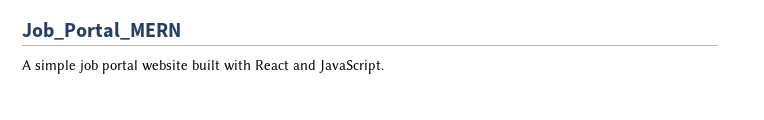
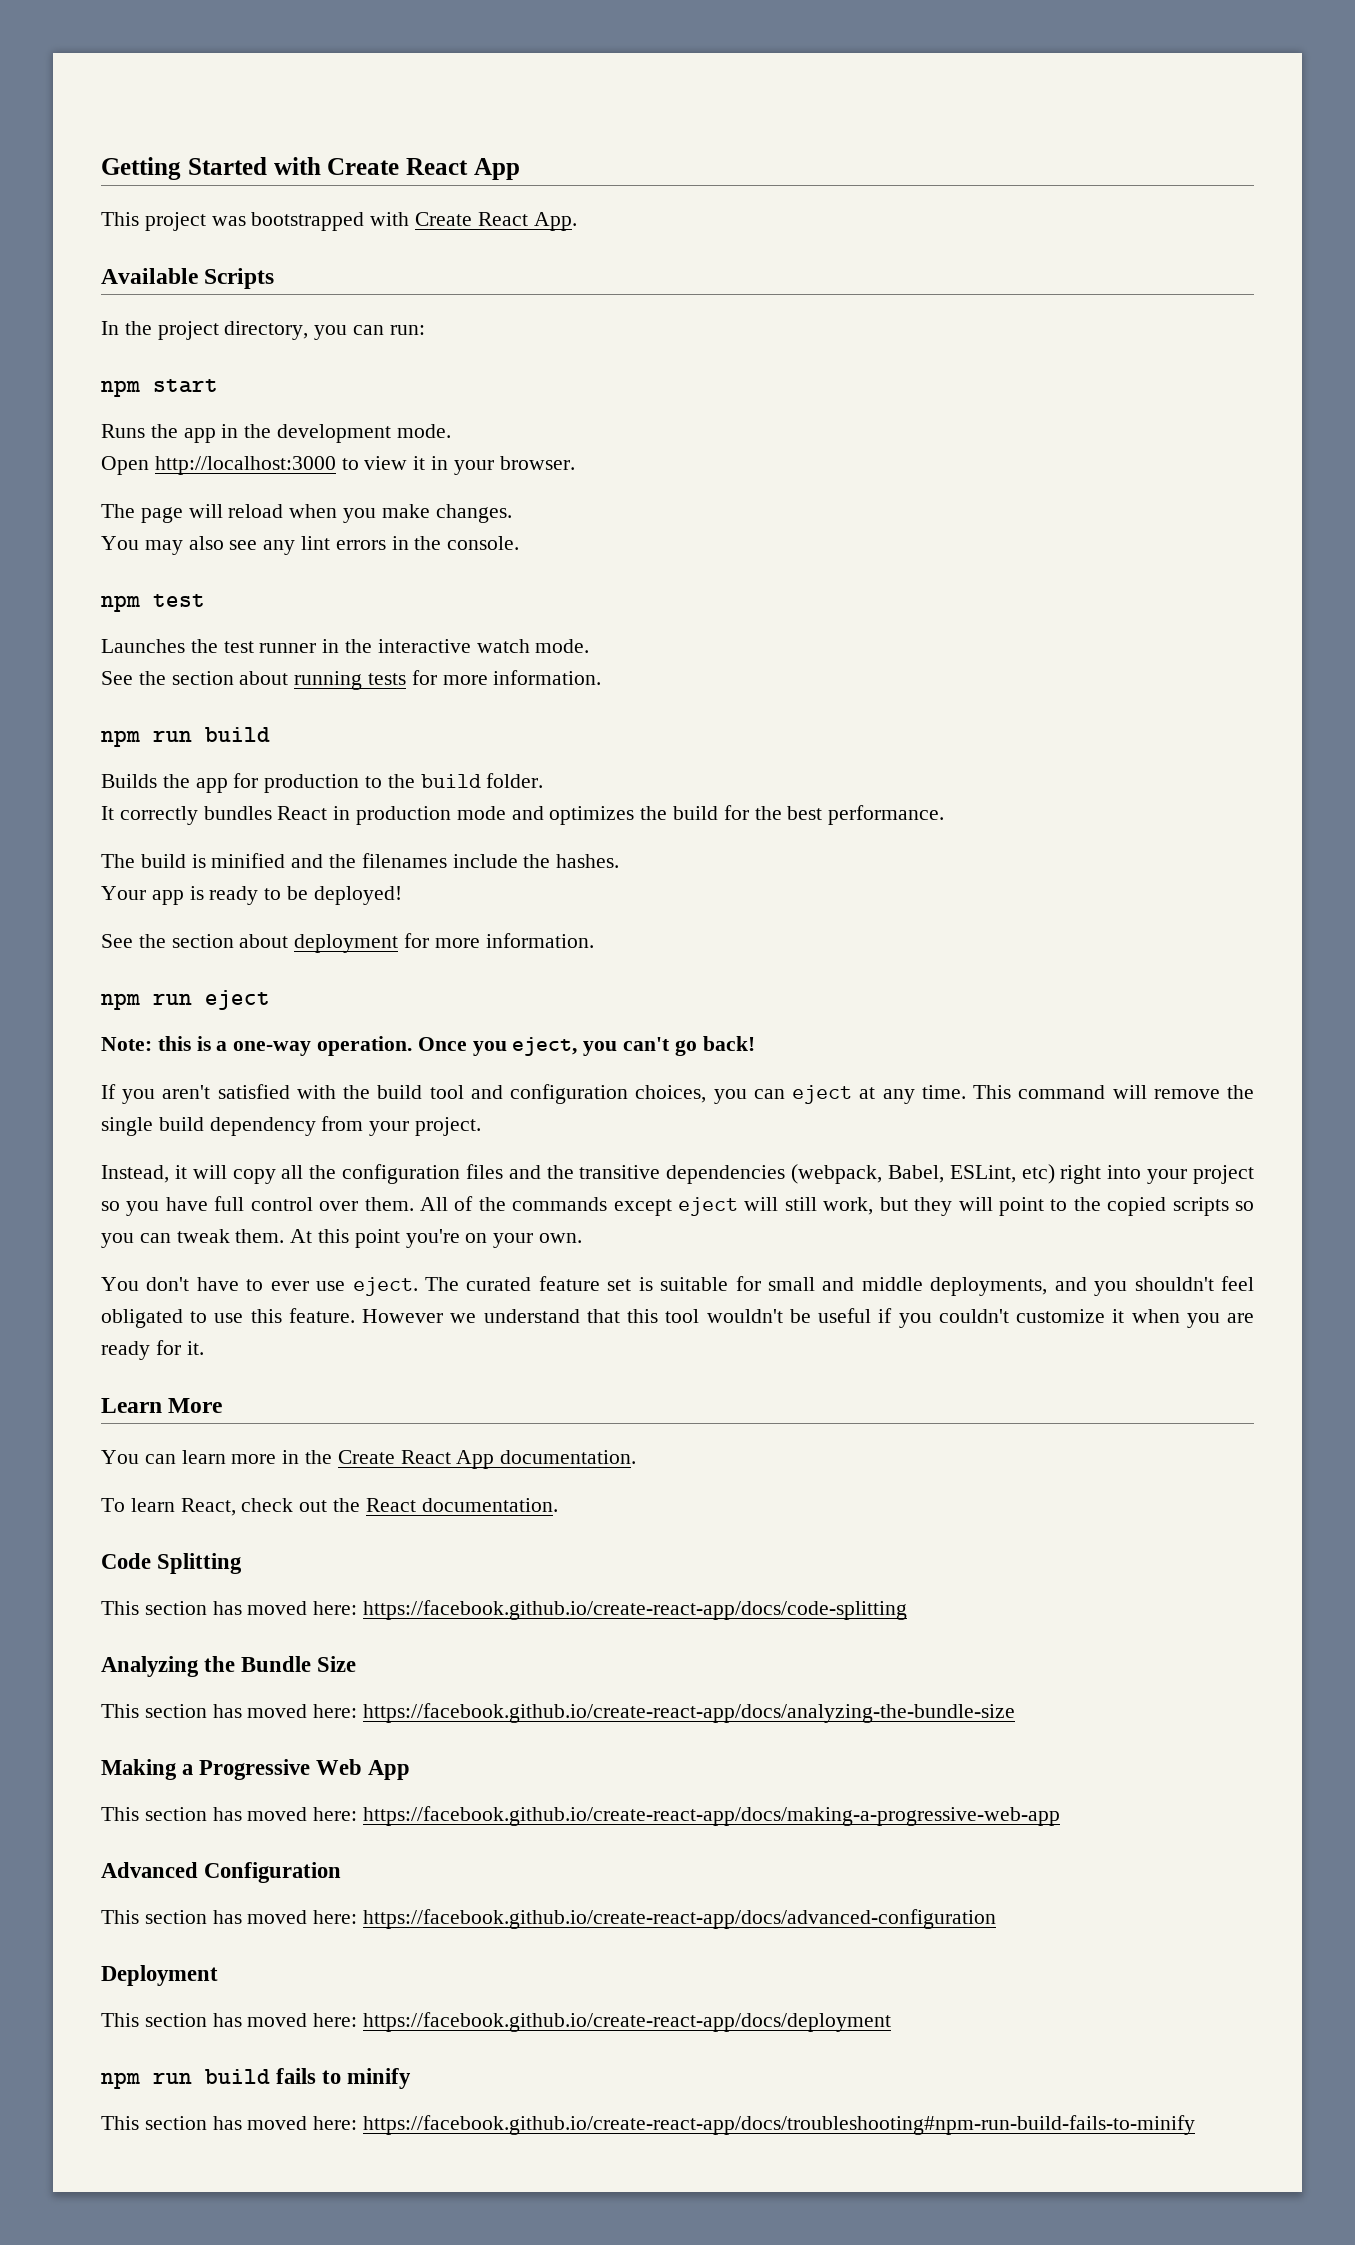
[22,22,181,40] [22,60,384,74] Job_Portal_MERN // A simple job portal website built with React and JavaScript. -> [101,157,520,180] [101,212,577,231] [101,268,275,289] [101,321,425,340] [101,379,218,397] [101,424,451,443] [101,456,575,475] [101,504,512,523] [101,536,520,555] [101,594,205,612] [101,639,590,653] [101,670,602,690] [101,727,270,747] [101,773,544,793] [101,805,945,825] [101,853,620,868] [101,886,402,905] [101,933,594,953] [101,990,270,1010] [101,1036,755,1056] [101,1084,1254,1104] [101,1116,482,1136] [101,1164,1255,1184] [101,1196,1254,1216] [101,1229,583,1248] [101,1276,1254,1296] [101,1308,1254,1328] [101,1340,204,1360] [101,1398,223,1413] [101,1450,637,1469] [101,1498,558,1516] [101,1553,243,1574] [101,1600,908,1620] [101,1656,357,1677] [101,1703,1016,1723] [101,1759,411,1780] [101,1806,1061,1826] [101,1862,342,1883] [101,1909,997,1929] [101,1965,218,1986] [101,2012,892,2032] [101,2068,412,2089] [101,2115,1196,2135] Getting Started with Create React App // This project was bootstrapped with Create React App. // Available Scripts // In the project directory, you can run: // npm start // Runs the app in the development mode. // Open http://localhost:3000 to view it in your browser. // The page will reload when you make changes. // You may also see any lint errors in the console. // npm test // Launches the test runner in the interactive watch mode. // See the section about running tests for more information. // npm run build // Builds the app for production to the build folder. // It correctly bundles React in production mode and optimizes the build for the best performance. // The build is minified and the filenames include the hashes. // Your app is ready to be deployed! // See the section about deployment for more information. // npm run eject // Note: this is a one-way operation. Once you eject, you can't go back! // If you aren't satisfied with the build tool and configuration choices, you can eject at any time. This command will remove the single build dependency from your project. // Instead, it will copy all the configuration files and the transitive dependencies (webpack, Babel, ESLint, etc) right into your project so you have full control over them. All of the commands except eject will still work, but they will point to the copied scripts so you can tweak them. At this point you're on your own. // You don't have to ever use eject. The curated feature set is suitable for small and middle deployments, and you shouldn't feel obligated to use this feature. However we understand that this tool wouldn't be useful if you couldn't customize it when you are ready for it. // Learn More // You can learn more in the Create React App documentation. // To learn React, check out the React documentation. // Code Splitting // This section has moved here: https://facebook.github.io/create-react-app/docs/code-splitting // Analyzing the Bundle Size // This section has moved here: https://facebook.github.io/create-react-app/docs/analyzing-the-bundle-size // Making a Progressive Web App // This section has moved here: https://facebook.github.io/create-react-app/docs/making-a-progressive-web-app // Advanced Configuration // This section has moved here: https://facebook.github.io/create-react-app/docs/advanced-configuration // Deployment // This section has moved here: https://facebook.github.io/create-react-app/docs/deployment // npm run build fails to minify // This section has moved here: https://facebook.github.io/create-react-app/docs/troubleshooting#npm-run-build-fails-to-minify

